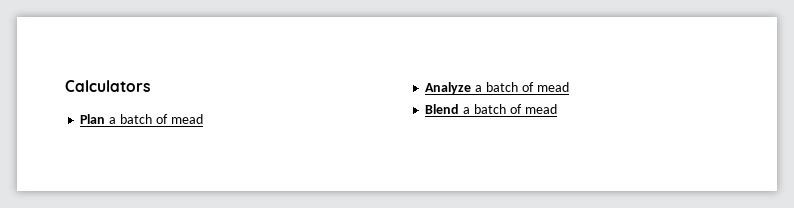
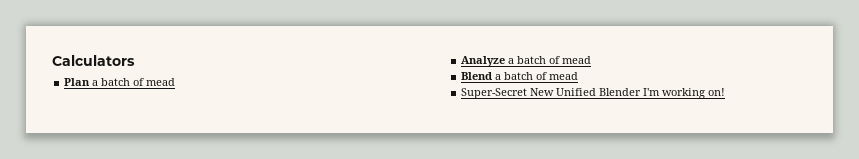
(557, 109) none -> [461,88,726,99] // Super-Secret New Unified Blender I'm working on!

